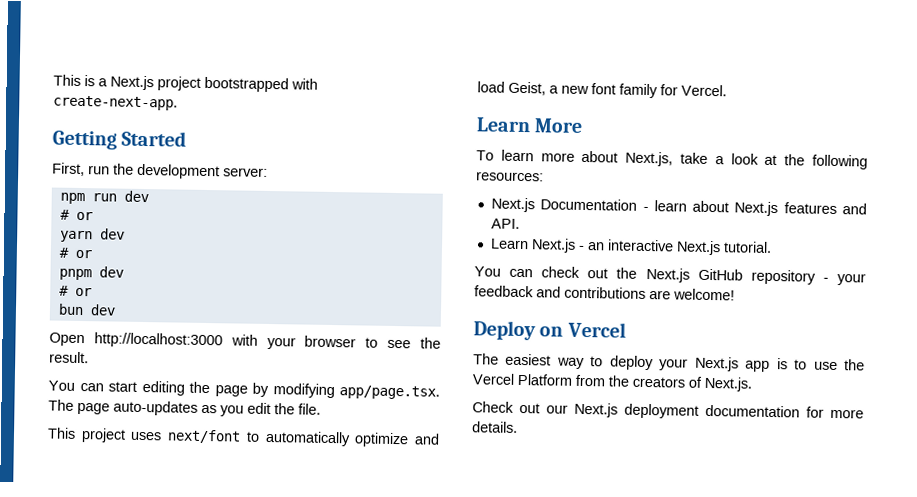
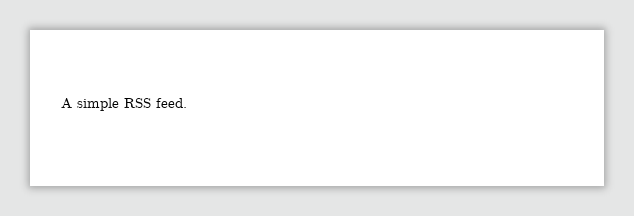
[53,74,318,93] [53,95,178,111] [52,130,187,150] [52,162,268,180] [59,190,149,205] [59,209,93,221] [59,228,125,243] [58,247,92,259] [58,266,124,281] [58,285,92,297] [57,303,116,316] [49,332,441,350] [49,351,89,364] [48,380,440,400] [48,399,321,417] [47,427,440,448] [477,81,727,99] [476,117,584,133] [476,149,868,170] [476,171,544,182] [490,197,867,217] [490,218,520,229] [490,238,772,256] [474,266,866,286] [474,285,735,301] [473,320,626,341] [473,353,865,372] [472,373,752,392] [472,401,864,419] [472,421,518,433] This is a Next.js project bootstrapped with create-next-app. // Getting Started // First, run the development server: // npm run dev // # or // yarn dev // # or // pnpm dev // # or // bun dev // Open http://localhost:3000 with your browser to see the result. // You can start editing the page by modifying app/page.tsx. The page auto-updates as you edit the file. // This project uses next/font to automatically optimize and load Geist, a new font family for Vercel. // Learn More // To learn more about Next.js, take a look at the following resources: // Next.js Documentation - learn about Next.js features and API. // Learn Next.js - an interactive Next.js tutorial. // You can check out the Next.js GitHub repository - your feedback and contributions are welcome! // Deploy on Vercel // The easiest way to deploy your Next.js app is to use the Vercel Platform from the creators of Next.js. // Check out our Next.js deployment documentation for more details. -> [61,98,187,111] A simple RSS feed.

